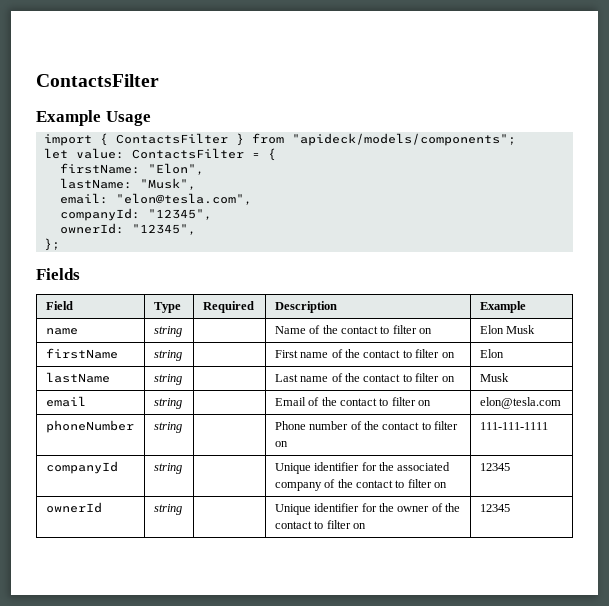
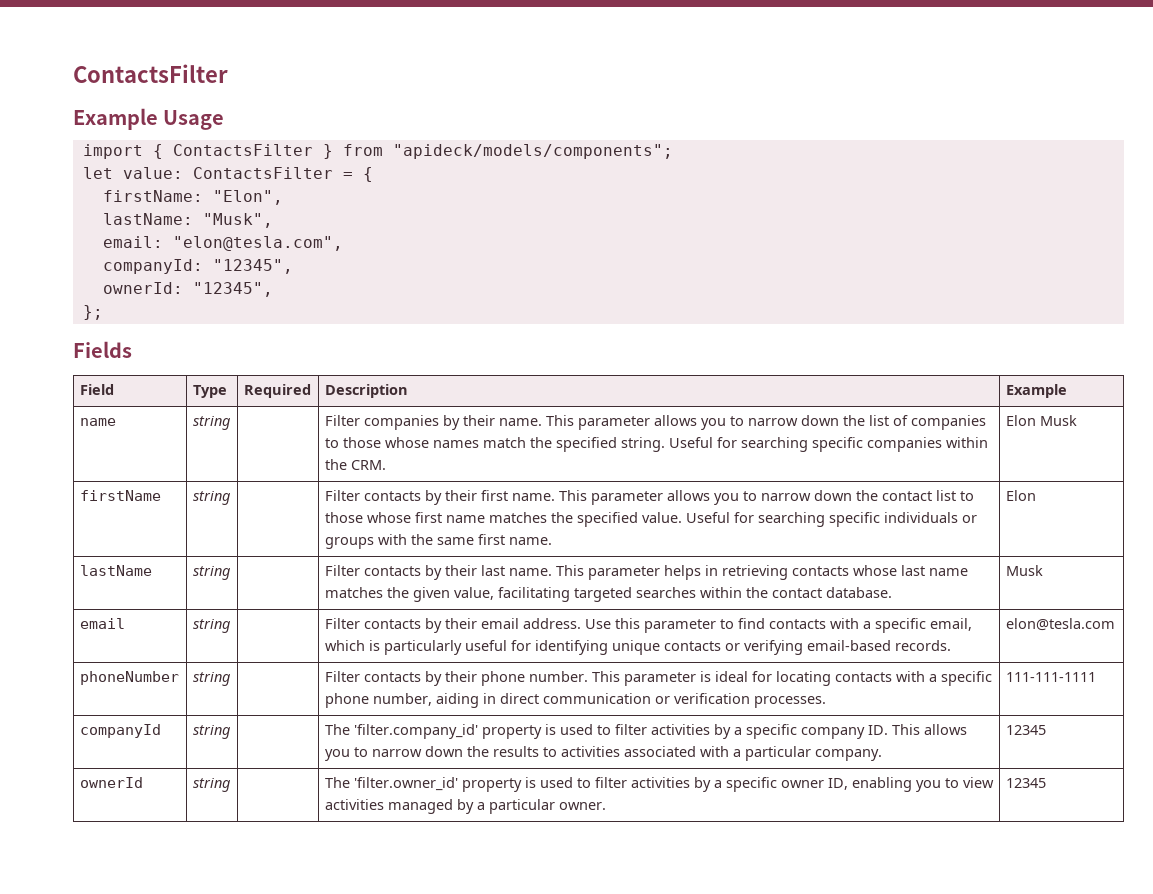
[274,325,433,334] [479,325,536,334] [45,348,118,359] [153,350,182,361] [274,349,455,358] [479,349,504,358] [45,372,110,383] [153,374,182,385] [274,373,455,382] [479,373,509,382] [45,396,86,407] [153,398,182,409] [274,397,432,406] [479,397,561,409] [45,420,134,433] [153,422,182,433] [274,421,459,430] [274,441,288,447] [479,422,548,430] [45,461,118,474] [153,463,182,474] [274,462,451,474] [274,479,448,491] [479,463,510,471] [45,502,102,513] [153,504,182,515] [274,503,461,515] [274,520,367,529] Name of the contact to filter on | Elon Musk // firstName | string | | First name of the contact to filter on | Elon // lastName | string | | Last name of the contact to filter on | Musk // email | string | | Email of the contact to filter on | elon@tesla.com // phoneNumber | string | | Phone number of the contact to filter on | 111-111-1111 // companyId | string | | Unique identifier for the associated company of the contact to filter on | 12345 // ownerId | string | | Unique identifier for the owner of the contact to filter on -> [324,415,986,430] [324,437,988,452] [324,459,386,470] [1005,415,1077,426] [79,490,161,501] [192,491,230,505] [324,490,974,505] [324,512,977,527] [324,534,552,549] [1005,490,1036,501] [79,565,152,576] [192,566,230,580] [324,565,968,580] [324,587,892,602] [1005,565,1043,576] [79,618,125,629] [192,619,230,633] [324,618,972,633] [324,640,951,655] [1005,618,1115,631] [79,671,179,685] [192,672,230,686] [324,671,992,686] [324,693,826,708] [1005,672,1096,682] [79,724,161,738] [192,725,230,739] [324,724,967,739] [324,746,882,761] [1005,725,1046,735] [79,777,143,788] [192,778,230,792] [324,777,994,792] [324,799,606,814] Filter companies by their name. This parameter allows you to narrow down the list of companies to those whose names match the specified string. Useful for searching specific companies within the CRM. | Elon Musk // firstName | string | | Filter contacts by their first name. This parameter allows you to narrow down the contact list to those whose first name matches the specified value. Useful for searching specific individuals or groups with the same first name. | Elon // lastName | string | | Filter contacts by their last name. This parameter helps in retrieving contacts whose last name matches the given value, facilitating targeted searches within the contact database. | Musk // email | string | | Filter contacts by their email address. Use this parameter to find contacts with a specific email, which is particularly useful for identifying unique contacts or verifying email-based records. | elon@tesla.com // phoneNumber | string | | Filter contacts by their phone number. This parameter is ideal for locating contacts with a specific phone number, aiding in direct communication or verification processes. | 111-111-1111 // companyId | string | | The 'filter.company_id' property is used to filter activities by a specific company ID. This allows you to narrow down the results to activities associated with a particular company. | 12345 // ownerId | string | | The 'filter.owner_id' property is used to filter activities by a specific owner ID, enabling you to view activities managed by a particular owner.

